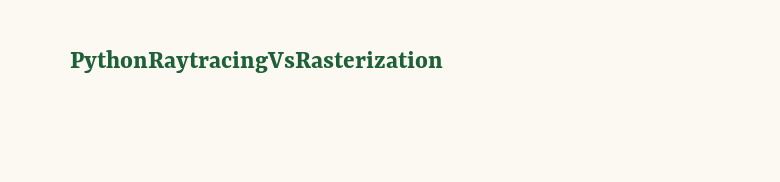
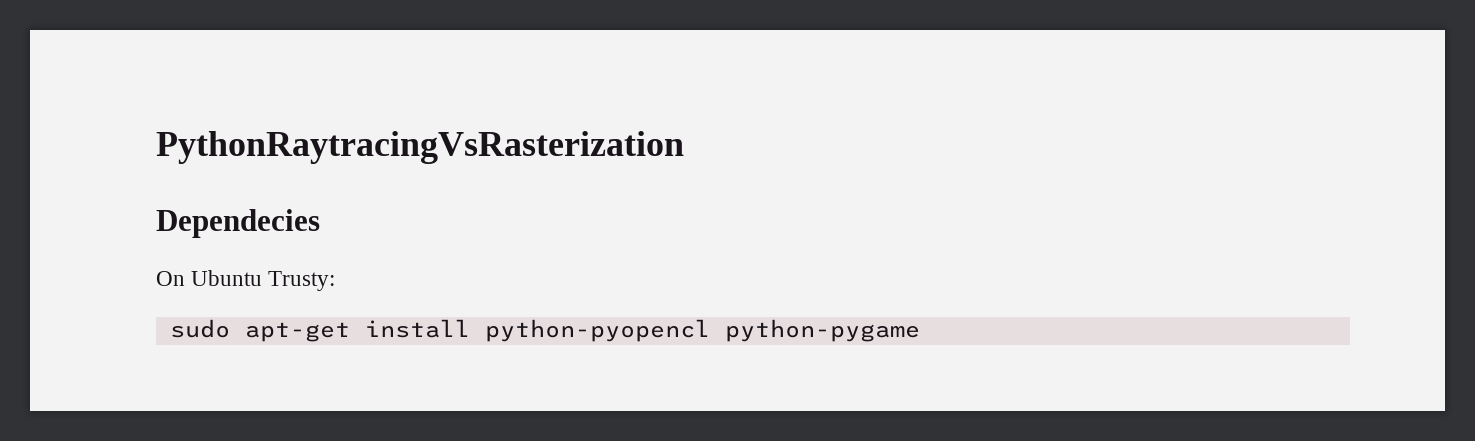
(443, 61) none -> [156,209,320,238] [156,270,336,291] [169,319,920,342] // Dependecies // On Ubuntu Trusty: // sudo apt-get install python-pyopencl python-pygame

